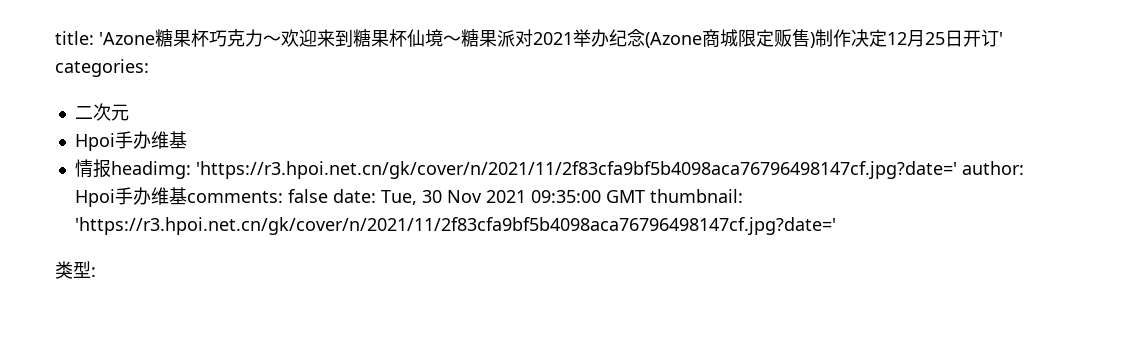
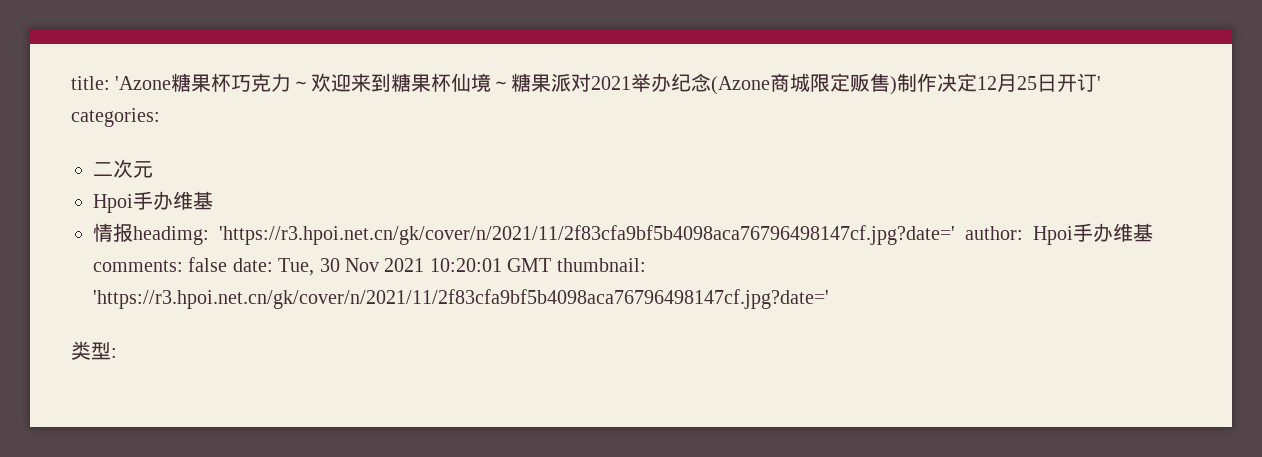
[530,190,601,203] 09:35:00 -> [429,258,502,272] 10:20:01

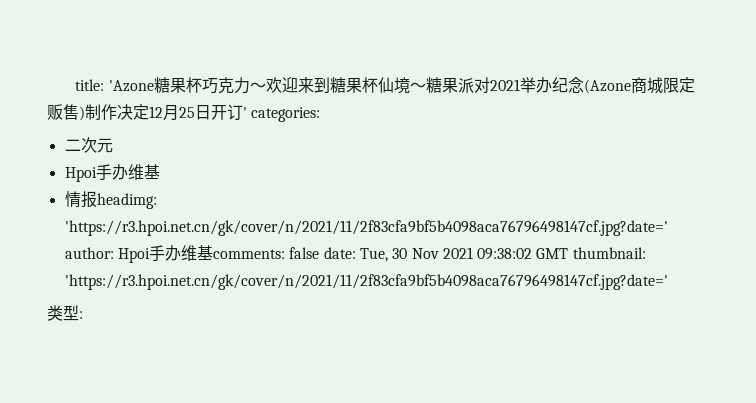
[429,258,502,272] 10:20:01 -> [477,248,533,260] 09:38:02

